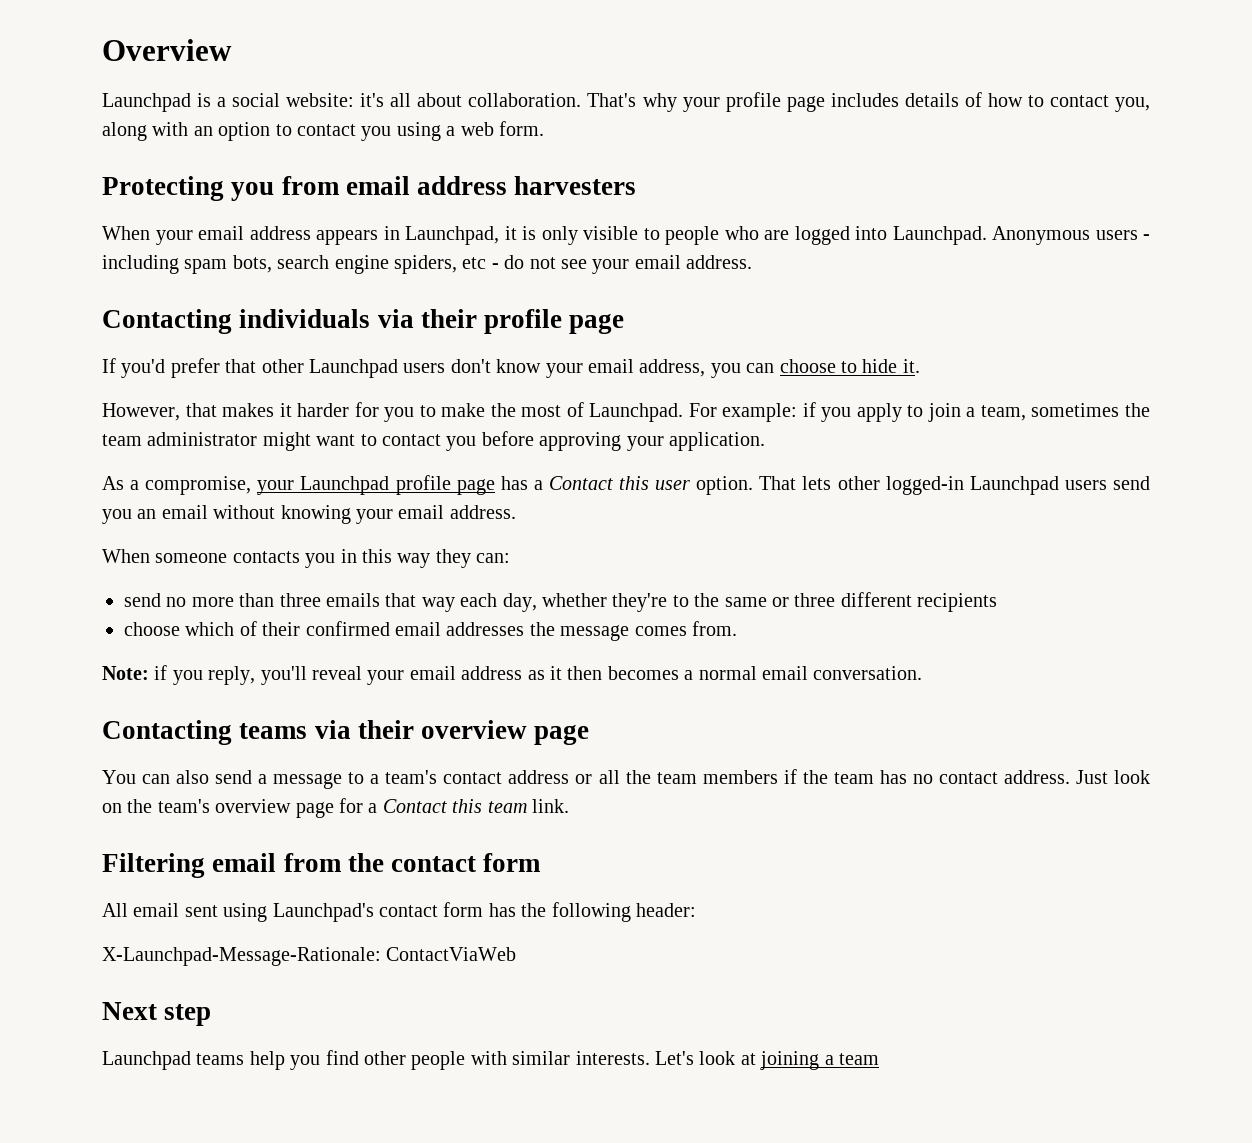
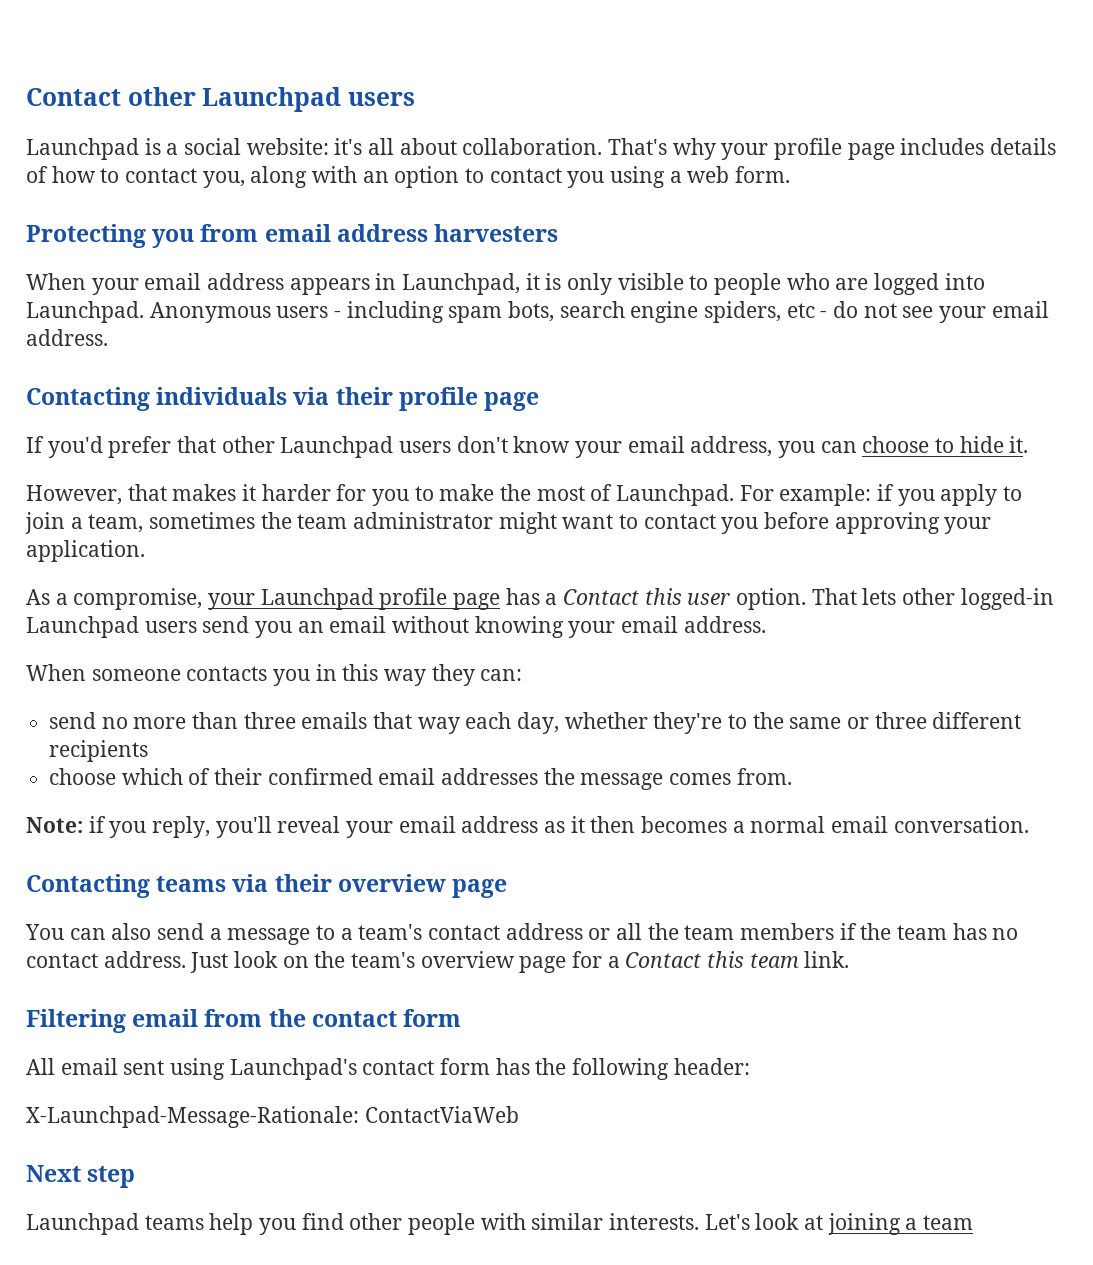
[102,39,232,61] Overview -> [26,87,415,112] Contact other Launchpad users

